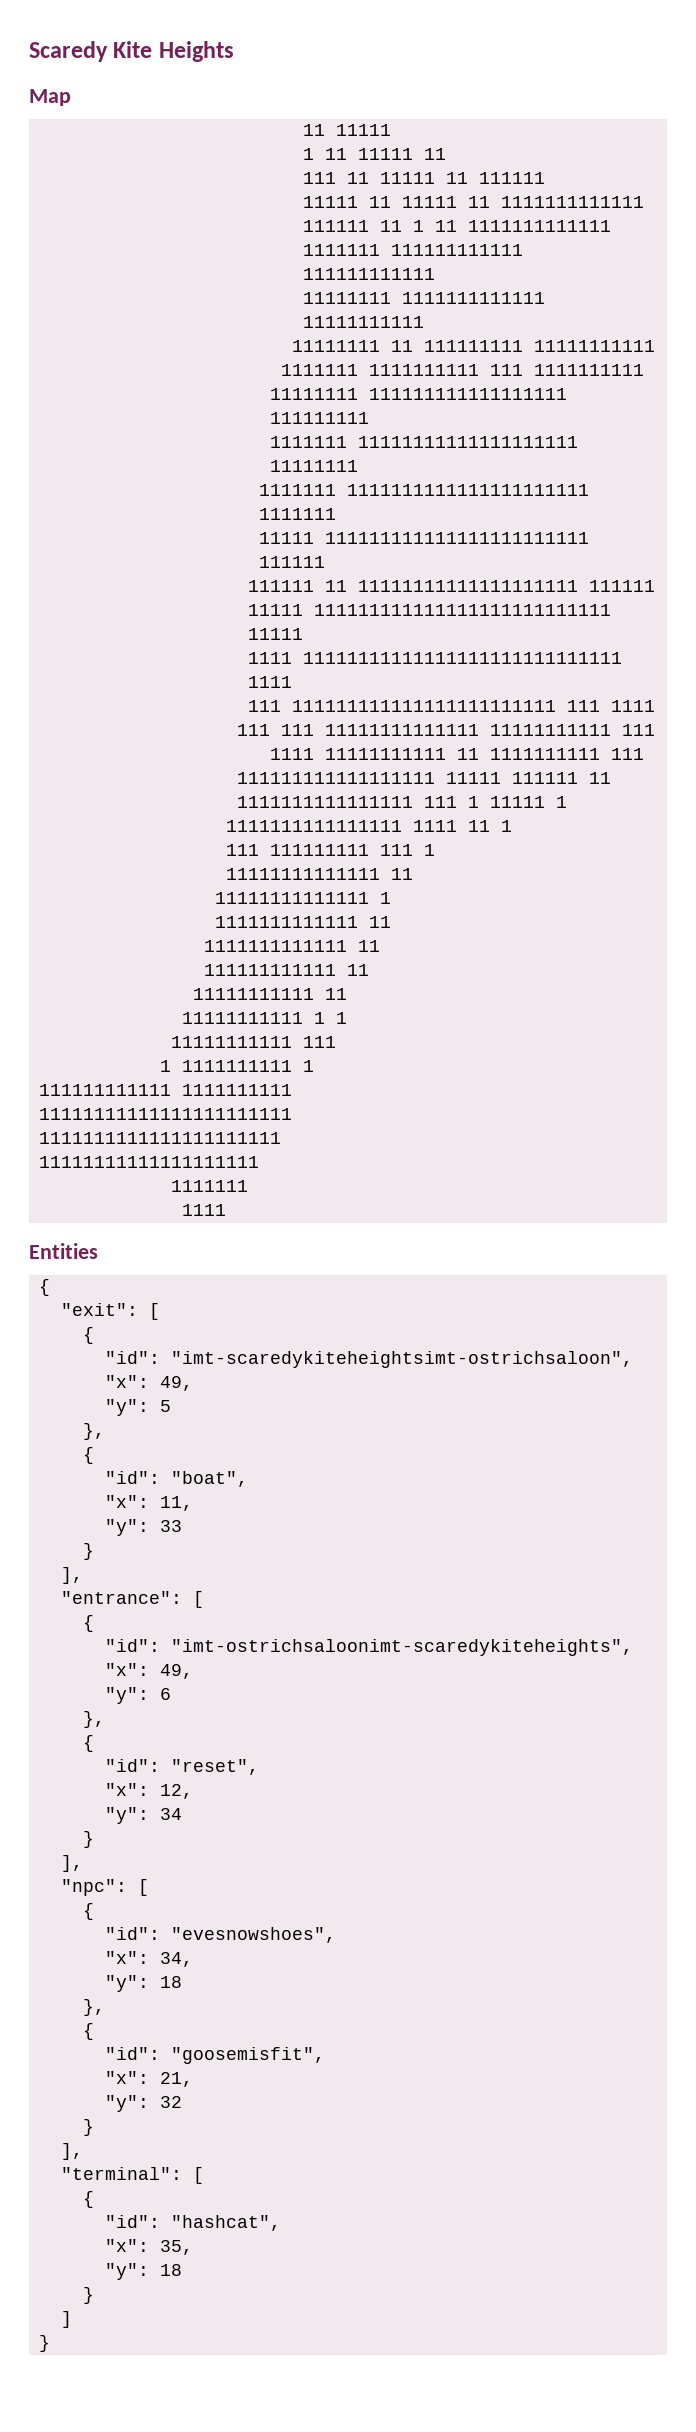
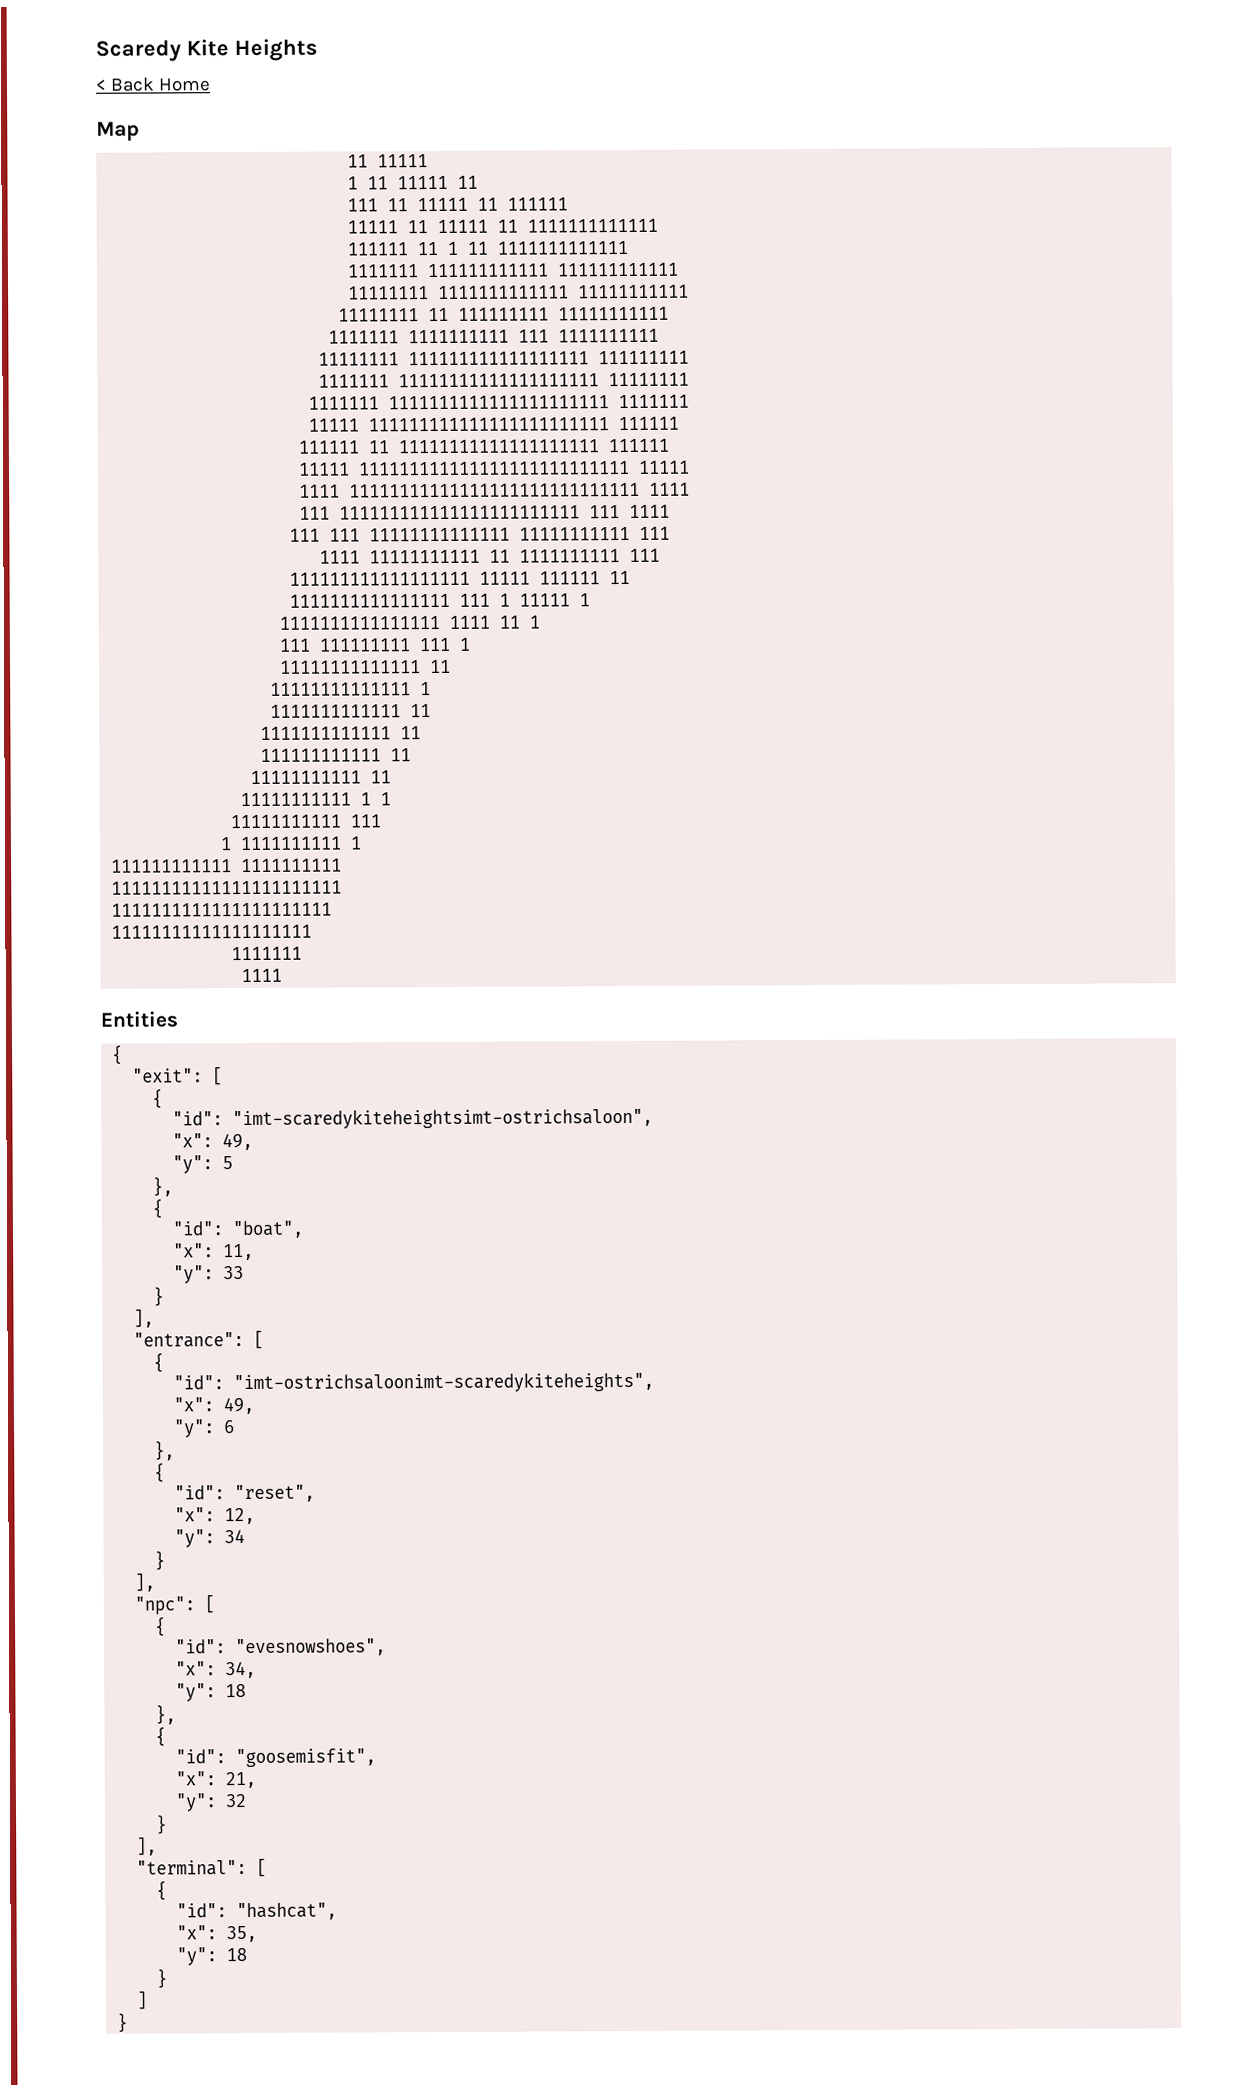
(234, 51) none -> [95,77,212,92] // < Back Home

